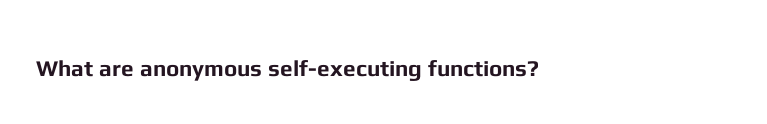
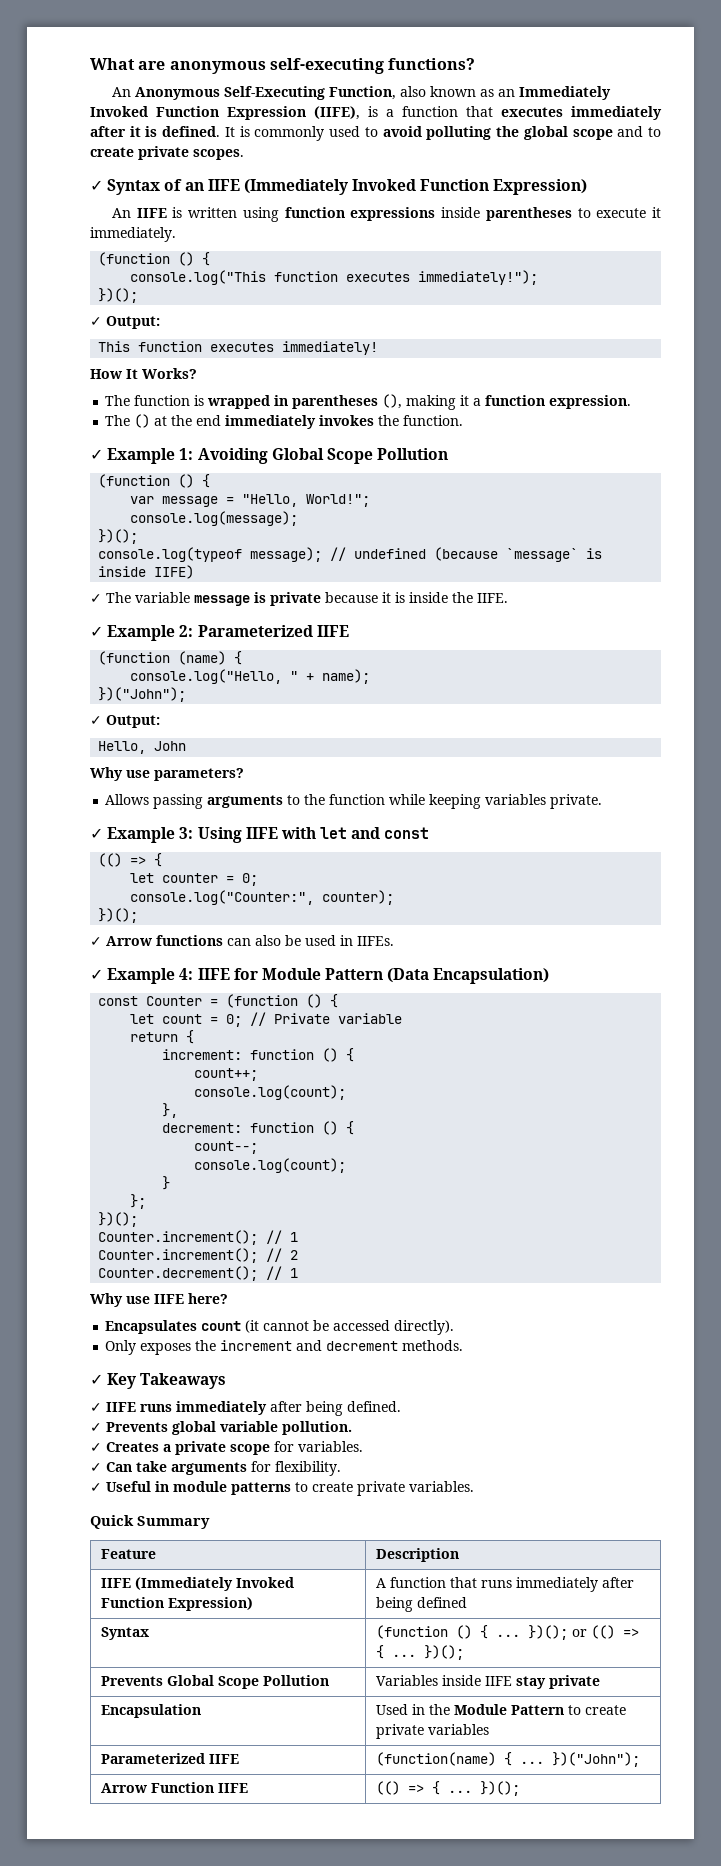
(540, 68) none -> [111,86,611,100] [90,106,662,120] [90,126,661,141] [90,146,244,160] [90,179,588,195] [111,207,662,222] [90,227,176,242] [98,252,211,266] [130,270,539,285] [98,288,139,303] [90,316,160,329] [98,341,379,355] [90,368,197,379] [105,394,632,410] [105,414,464,429] [90,448,449,464] [98,474,211,488] [130,494,371,507] [130,511,299,526] [98,529,139,544] [98,547,603,562] [98,565,195,579] [90,592,508,606] [90,625,349,641] [98,651,243,665] [130,669,371,684] [98,687,187,702] [90,715,160,728] [98,741,187,754] [90,767,244,781] [105,794,603,809] [90,827,430,843] [98,853,163,867] [130,873,259,886] [130,890,395,905] [98,908,139,923] [90,935,394,946] [90,968,550,984] [98,994,339,1008] [130,1012,403,1027] [130,1030,195,1044] [162,1048,355,1062] [194,1068,259,1081] [194,1085,347,1100] [162,1103,179,1118] [162,1121,355,1135] [194,1141,259,1154] [194,1158,347,1173] [162,1176,171,1190] [130,1194,147,1209] [98,1212,139,1227] [98,1230,299,1245] [98,1248,299,1263] [98,1266,299,1281] [90,1293,228,1307] [105,1320,455,1335] [105,1340,464,1355] [90,1373,227,1389] [90,1401,401,1416] [90,1421,352,1435] [90,1441,363,1455] [90,1461,341,1476] [90,1481,474,1496] [90,1515,210,1529] [100,1549,156,1559] [375,1548,459,1562] [100,1577,294,1591] [100,1597,253,1611] [375,1577,634,1592] [375,1597,467,1612] [100,1627,149,1640] [375,1625,639,1640] [375,1645,464,1660] [100,1675,329,1689] [375,1675,600,1689] [100,1704,201,1718] [375,1704,626,1715] [375,1724,489,1739] [100,1753,239,1764] [375,1752,640,1767] [100,1782,248,1793] [375,1781,520,1796] // An Anonymous Self-Executing Function, also known as an Immediately Invoked Function Expression (IIFE), is a function that executes immediately after it is defined. It is commonly used to avoid polluting the global scope and to create private scopes. // ✓ Syntax of an IIFE (Immediately Invoked Function Expression) // An IIFE is written using function expressions inside parentheses to execute it immediately. // (function () { // console.log("This function executes immediately!"); // })(); // ✓ Output: // This function executes immediately! // How It Works? // The function is wrapped in parentheses (), making it a function expression. // The () at the end immediately invokes the function. // ✓ Example 1: Avoiding Global Scope Pollution // (function () { // var message = "Hello, World!"; // console.log(message); // })(); // console.log(typeof message); // undefined (because `message` is inside IIFE) // ✓ The variable message is private because it is inside the IIFE. // ✓ Example 2: Parameterized IIFE // (function (name) { // console.log("Hello, " + name); // })("John"); // ✓ Output: // Hello, John // Why use parameters? // Allows passing arguments to the function while keeping variables private. // ✓ Example 3: Using IIFE with let and const // (() => { // let counter = 0; // console.log("Counter:", counter); // })(); // ✓ Arrow functions can also be used in IIFEs. // ✓ Example 4: IIFE for Module Pattern (Data Encapsulation) // const Counter = (function () { // let count = 0; // Private variable // return { // increment: function () { // count++; // console.log(count); // }, // decrement: function () { // count--; // console.log(count); // } // }; // })(); // Counter.increment(); // 1 // Counter.increment(); // 2 // Counter.decrement(); // 1 // Why use IIFE here? // Encapsulates count (it cannot be accessed directly). // Only exposes the increment and decrement methods. // ✓ Key Takeaways // ✓ IIFE runs immediately after being defined. // ✓ Prevents global variable pollution. // ✓ Creates a private scope for variables. // ✓ Can take arguments for flexibility. // ✓ Useful in module patterns to create private variables. // Quick Summary // Feature | Description // IIFE (Immediately Invoked Function Expression) | A function that runs immediately after being defined // Syntax | (function () { ... })(); or (() => { ... })(); // Prevents Global Scope Pollution | Variables inside IIFE stay private // Encapsulation | Used in the Module Pattern to create private variables // Parameterized IIFE | (function(name) { ... })("John"); // Arrow Function IIFE | (() => { ... })();

